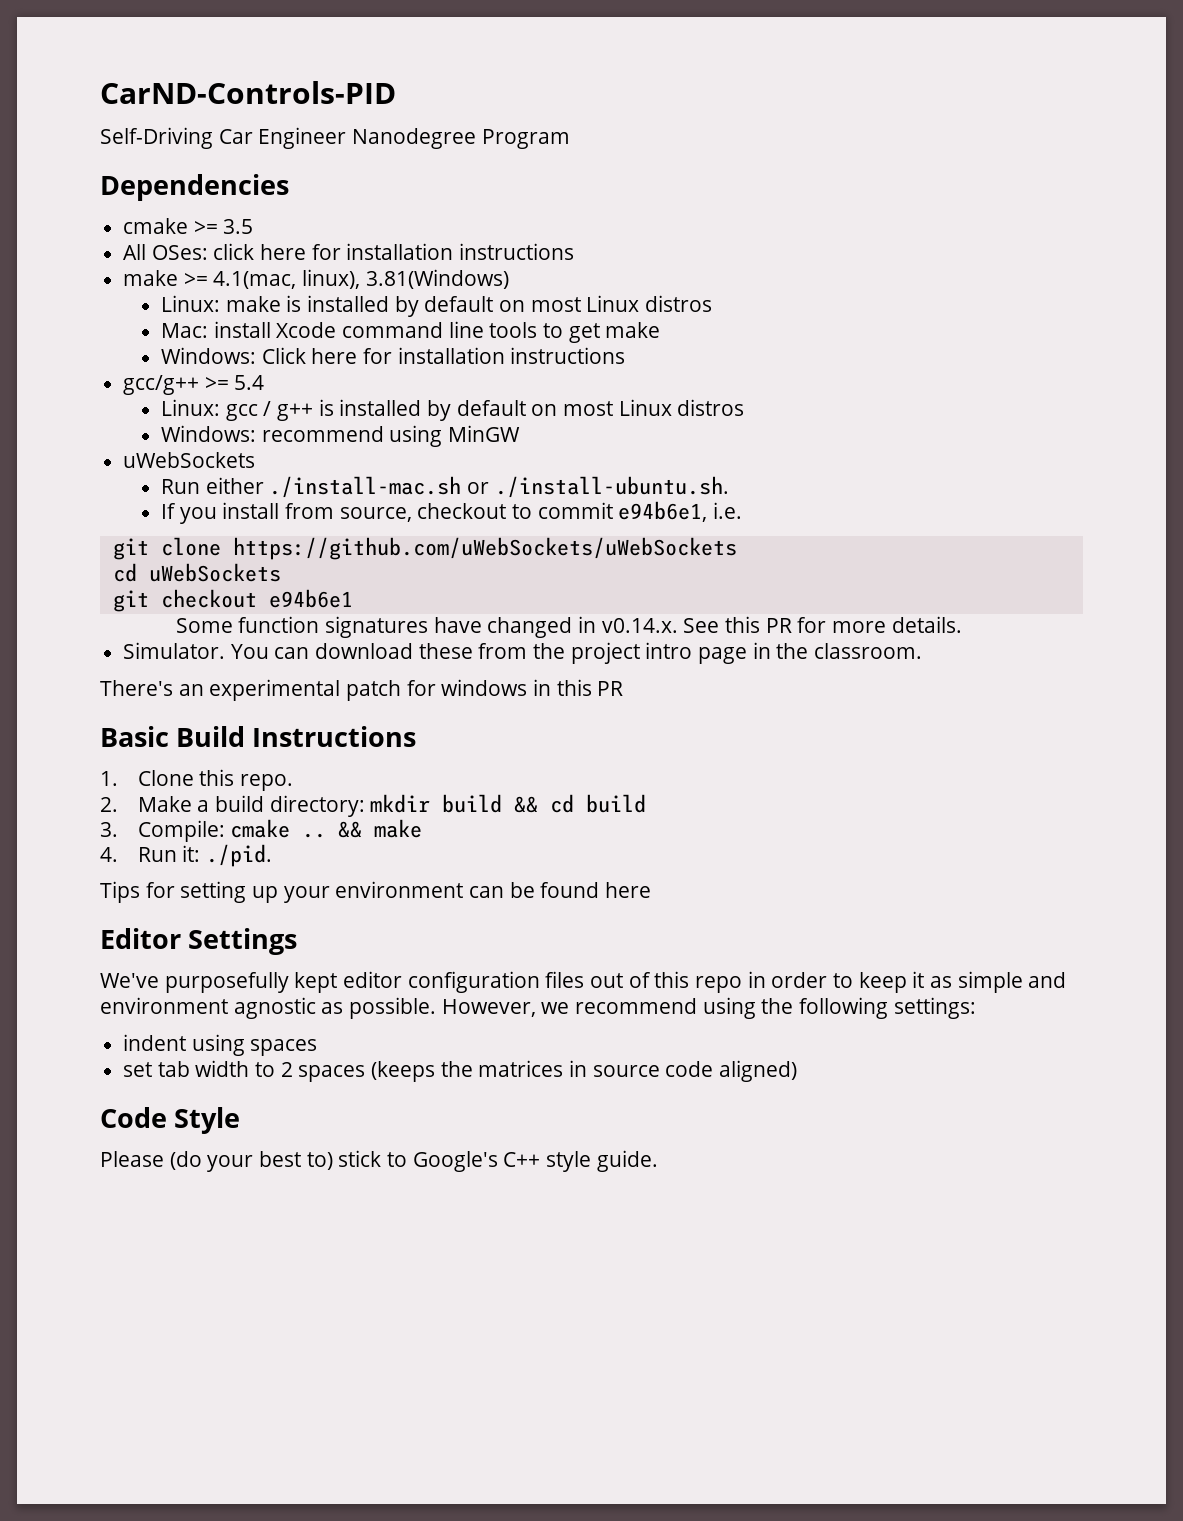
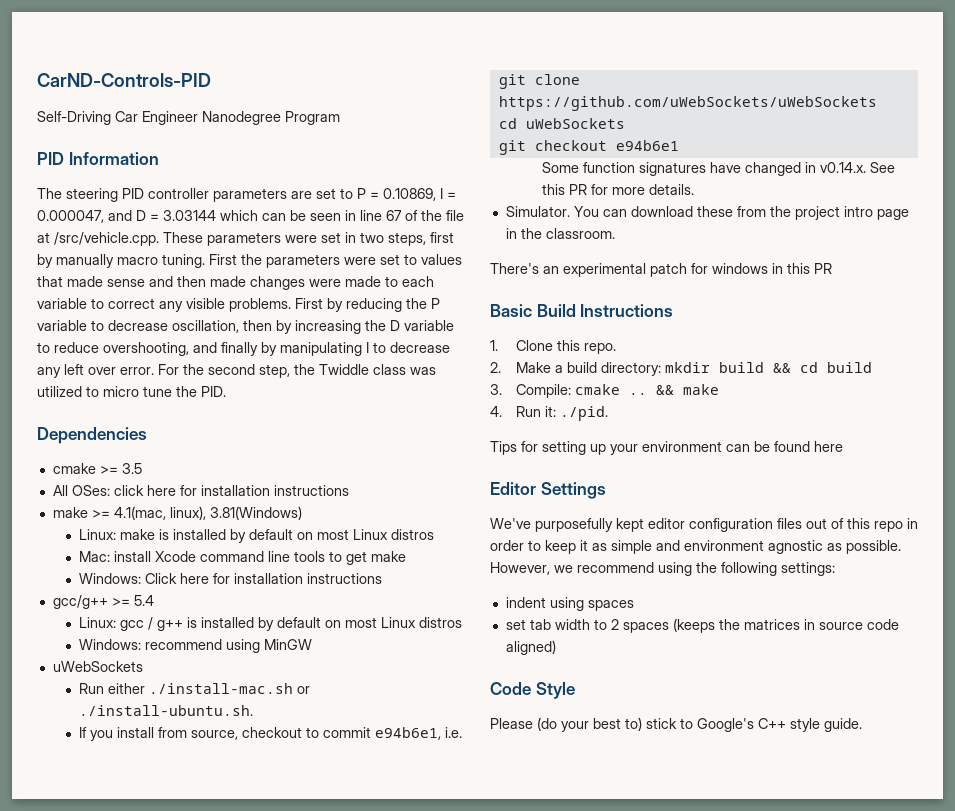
(570, 139) none -> [37,152,159,165] [37,188,456,202] [37,210,464,223] [37,232,454,246] [37,254,462,268] [37,276,434,290] [37,298,440,312] [37,320,454,334] [37,342,450,356] [37,364,436,378] [37,386,226,397] // PID Information // The steering PID controller parameters are set to P = 0.10869, I = 0.000047, and D = 3.03144 which can be seen in line 67 of the file at /src/vehicle.cpp. These parameters were set in two steps, first by manually macro tuning. First the parameters were set to values that made sense and then made changes were made to each variable to correct any visible problems. First by reducing the P variable to decrease oscillation, then by increasing the D variable to reduce overshooting, and finally by manipulating I to decrease any left over error. For the second step, the Twiddle class was utilized to micro tune the PID.

